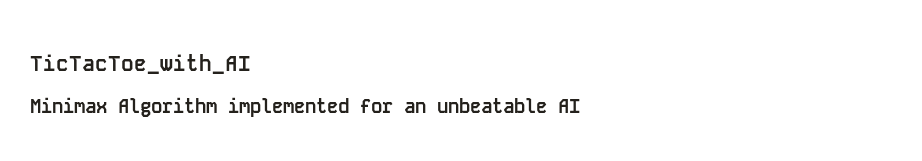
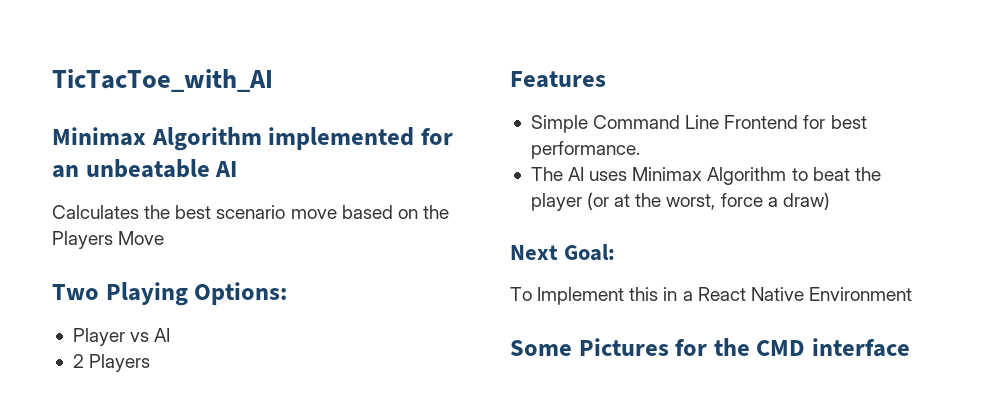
(580, 106) none -> [52,205,449,219] [52,231,165,249] [52,282,288,306] [72,328,171,346] [72,354,151,372] [510,71,606,88] [530,115,867,133] [530,141,640,159] [530,167,881,185] [530,192,830,211] [510,244,616,261] [510,287,912,305] [510,338,911,357] // Calculates the best scenario move based on the Players Move // Two Playing Options: // Player vs AI // 2 Players // Features // Simple Command Line Frontend for best performance. // The AI uses Minimax Algorithm to beat the player (or at the worst, force a draw) // Next Goal: // To Implement this in a React Native Environment // Some Pictures for the CMD interface

